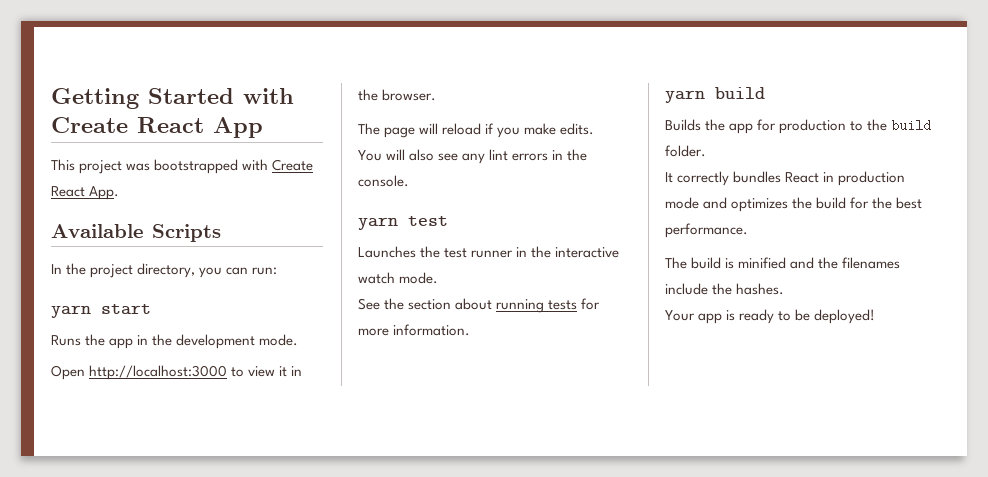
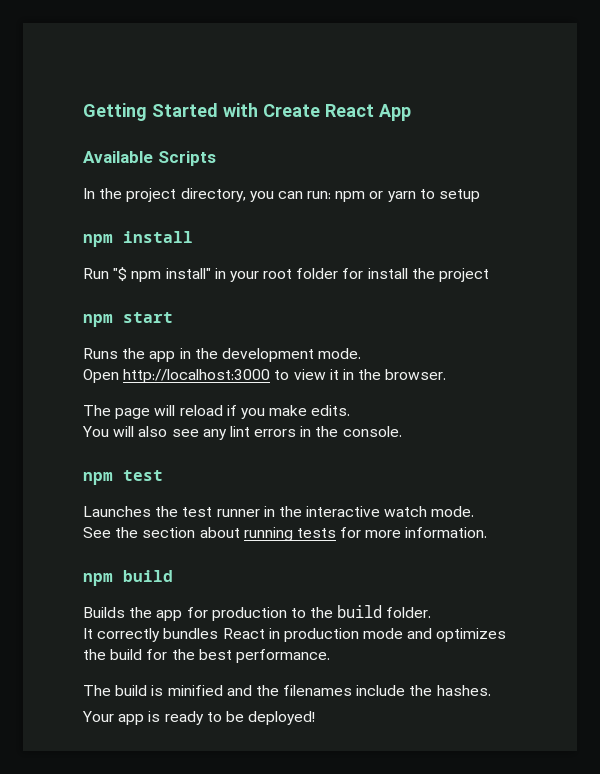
[51,159,314,174] [51,186,120,200] // This project was bootstrapped with Create React App. -> (411, 112) none
[51,305,91,318] // yarn -> [335,189,481,202] [83,231,193,247] [83,267,490,282] [83,314,113,327] npm or yarn to setup // npm install // Run "$ npm install" in your root folder for install the project // npm
[358,217,398,230] yarn -> [83,472,113,485] npm
[665,90,705,103] yarn -> [83,573,113,586] npm

